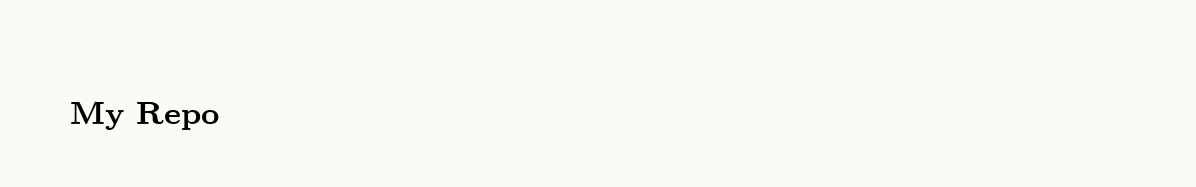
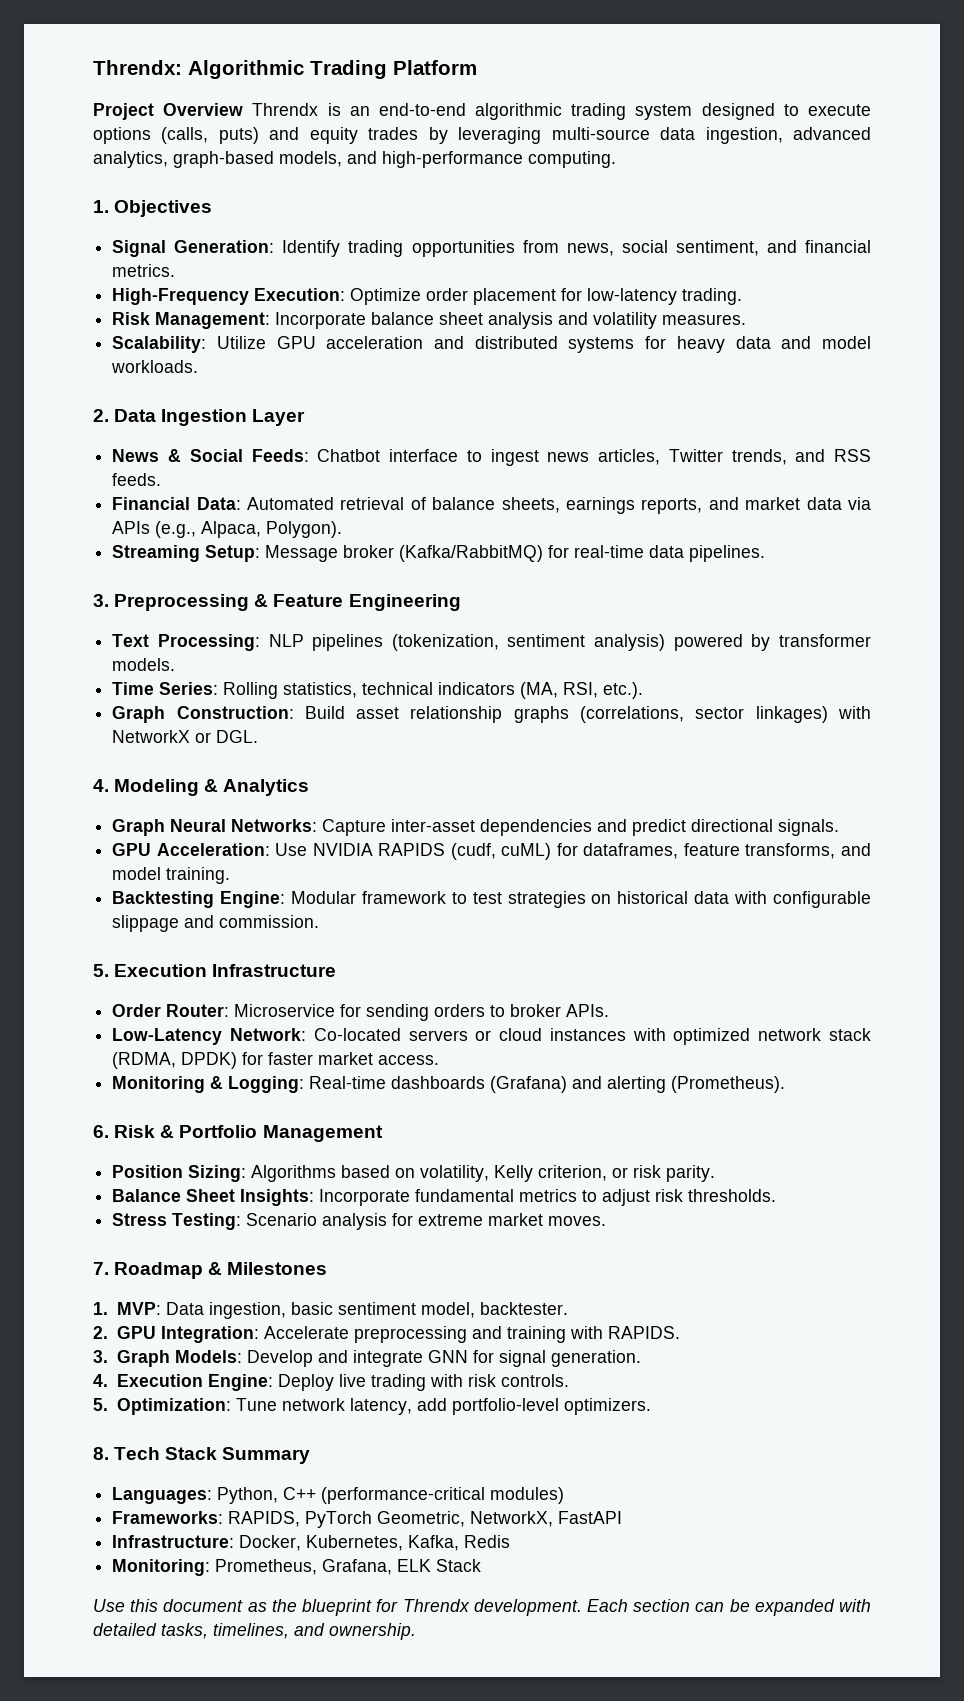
[70,101,219,130] My Repo -> [93,60,477,79] [93,103,871,120] [93,127,871,144] [93,151,616,168] [93,200,213,217] [112,240,872,257] [112,264,176,277] [112,288,743,305] [112,312,747,329] [112,336,872,353] [111,360,199,373] [93,409,306,426] [112,449,871,466] [112,473,162,486] [112,497,872,514] [112,521,343,538] [112,545,766,562] [93,594,461,611] [112,634,872,651] [112,658,176,671] [112,682,644,699] [112,706,871,723] [112,730,259,743] [93,779,310,796] [112,819,840,836] [112,843,871,860] [112,867,231,884] [112,891,871,908] [112,915,320,932] [93,964,337,977] [112,1004,610,1021] [112,1028,871,1045] [112,1052,440,1069] [112,1076,786,1093] [93,1125,383,1142] [112,1165,716,1182] [112,1189,777,1206] [112,1213,607,1230] [93,1262,328,1279] [93,1302,568,1319] [93,1326,680,1343] [93,1350,641,1367] [93,1374,569,1391] [93,1398,651,1415] [93,1447,311,1464] [112,1487,565,1504] [112,1511,623,1528] [112,1535,511,1551] [112,1559,482,1576] [93,1599,871,1616] [93,1623,416,1640] Threndx: Algorithmic Trading Platform // Project Overview Threndx is an end-to-end algorithmic trading system designed to execute options (calls, puts) and equity trades by leveraging multi-source data ingestion, advanced analytics, graph-based models, and high-performance computing. // 1. Objectives // Signal Generation: Identify trading opportunities from news, social sentiment, and financial metrics. // High-Frequency Execution: Optimize order placement for low-latency trading. // Risk Management: Incorporate balance sheet analysis and volatility measures. // Scalability: Utilize GPU acceleration and distributed systems for heavy data and model workloads. // 2. Data Ingestion Layer // News & Social Feeds: Chatbot interface to ingest news articles, Twitter trends, and RSS feeds. // Financial Data: Automated retrieval of balance sheets, earnings reports, and market data via APIs (e.g., Alpaca, Polygon). // Streaming Setup: Message broker (Kafka/RabbitMQ) for real-time data pipelines. // 3. Preprocessing & Feature Engineering // Text Processing: NLP pipelines (tokenization, sentiment analysis) powered by transformer models. // Time Series: Rolling statistics, technical indicators (MA, RSI, etc.). // Graph Construction: Build asset relationship graphs (correlations, sector linkages) with NetworkX or DGL. // 4. Modeling & Analytics // Graph Neural Networks: Capture inter-asset dependencies and predict directional signals. // GPU Acceleration: Use NVIDIA RAPIDS (cudf, cuML) for dataframes, feature transforms, and model training. // Backtesting Engine: Modular framework to test strategies on historical data with configurable slippage and commission. // 5. Execution Infrastructure // Order Router: Microservice for sending orders to broker APIs. // Low-Latency Network: Co-located servers or cloud instances with optimized network stack (RDMA, DPDK) for faster market access. // Monitoring & Logging: Real-time dashboards (Grafana) and alerting (Prometheus). // 6. Risk & Portfolio Management // Position Sizing: Algorithms based on volatility, Kelly criterion, or risk parity. // Balance Sheet Insights: Incorporate fundamental metrics to adjust risk thresholds. // Stress Testing: Scenario analysis for extreme market moves. // 7. Roadmap & Milestones // 1. MVP: Data ingestion, basic sentiment model, backtester. // 2. GPU Integration: Accelerate preprocessing and training with RAPIDS. // 3. Graph Models: Develop and integrate GNN for signal generation. // 4. Execution Engine: Deploy live trading with risk controls. // 5. Optimization: Tune network latency, add portfolio-level optimizers. // 8. Tech Stack Summary // Languages: Python, C++ (performance-critical modules) // Frameworks: RAPIDS, PyTorch Geometric, NetworkX, FastAPI // Infrastructure: Docker, Kubernetes, Kafka, Redis // Monitoring: Prometheus, Grafana, ELK Stack // Use this document as the blueprint for Threndx development. Each section can be expanded with detailed tasks, timelines, and ownership.

